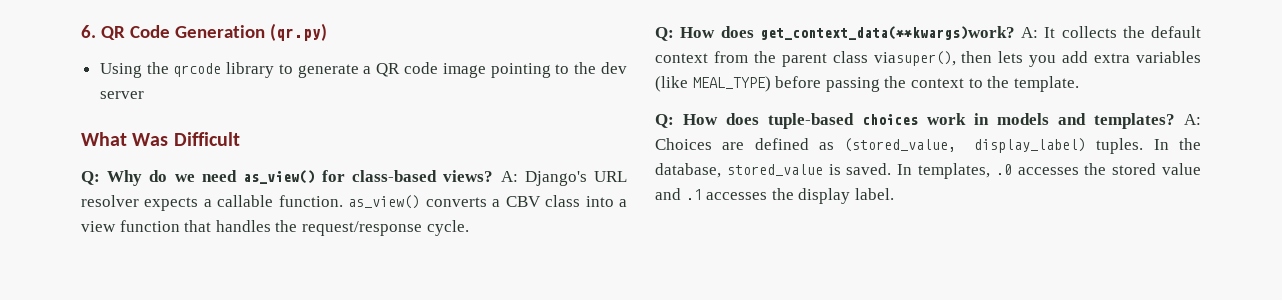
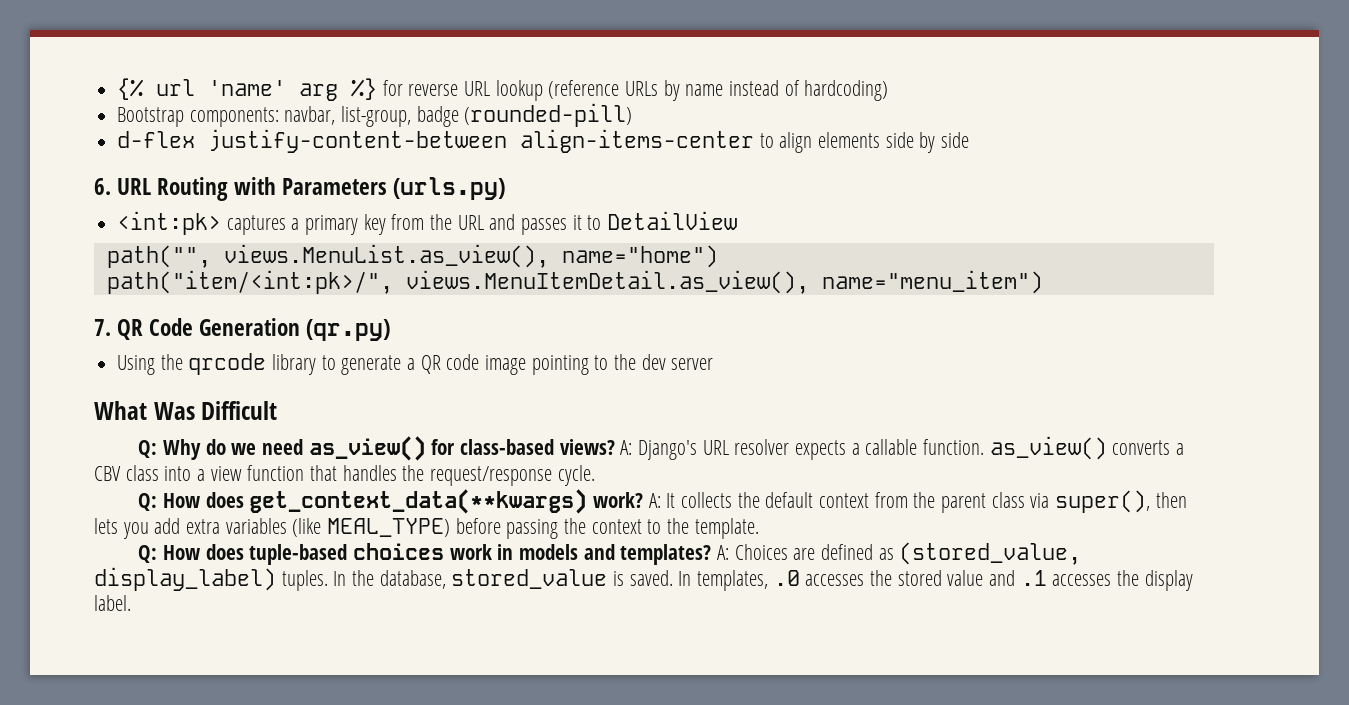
[81,25,96,38] 6. -> [117,78,889,101] [117,103,633,127] [117,129,970,153] [94,177,506,201] [117,211,738,235] [106,244,718,268] [106,270,1043,294] [94,319,111,336] {% url 'name' arg %} for reverse URL lookup (reference URLs by name instead of hardcoding) // Bootstrap components: navbar, list-group, badge (rounded-pill) // d-flex justify-content-between align-items-center to align elements side by side // 6. URL Routing with Parameters (urls.py) // <int:pk> captures a primary key from the URL and passes it to DetailView // path("", views.MenuList.as_view(), name="home") // path("item/<int:pk>/", views.MenuItemDetail.as_view(), name="menu_item") // 7.
[759,26,1015,40] get_context_data(**kwargs)work? -> [249,489,644,514] get_context_data(**kwargs) work?
[873,51,956,66] viasuper(), -> [1030,490,1151,513] via super(),

